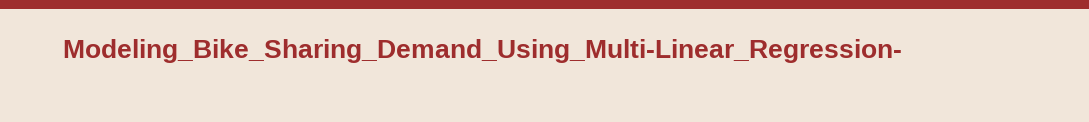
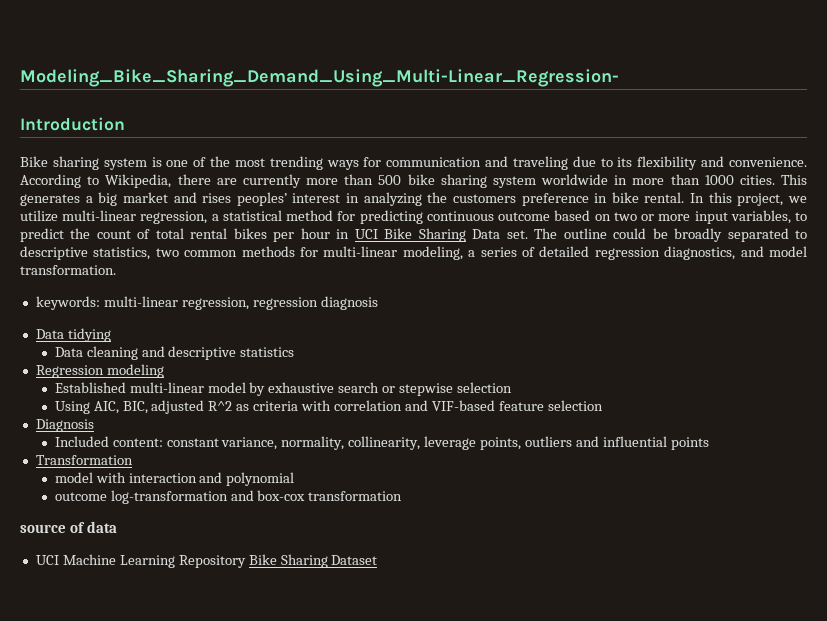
(902, 51) none -> [20,117,125,131] [20,156,808,170] [20,174,807,188] [20,192,808,206] [20,210,808,224] [20,228,808,242] [20,246,807,260] [20,265,116,275] [35,296,378,310] [35,328,111,342] [54,346,295,360] [35,364,164,378] [54,382,513,396] [54,400,603,414] [35,419,94,432] [54,436,709,450] [35,455,133,465] [54,472,295,486] [54,490,403,504] [20,521,117,533] [35,554,378,568] // Introduction // Bike sharing system is one of the most trending ways for communication and traveling due to its flexibility and convenience. According to Wikipedia, there are currently more than 500 bike sharing system worldwide in more than 1000 cities. This generates a big market and rises peoples’ interest in analyzing the customers preference in bike rental. In this project, we utilize multi-linear regression, a statistical method for predicting continuous outcome based on two or more input variables, to predict the count of total rental bikes per hour in UCI Bike Sharing Data set. The outline could be broadly separated to descriptive statistics, two common methods for multi-linear modeling, a series of detailed regression diagnostics, and model transformation. // keywords: multi-linear regression, regression diagnosis // Data tidying // Data cleaning and descriptive statistics // Regression modeling // Established multi-linear model by exhaustive search or stepwise selection // Using AIC, BIC, adjusted R^2 as criteria with correlation and VIF-based feature selection // Diagnosis // Included content: constant variance, normality, collinearity, leverage points, outliers and influential points // Transformation // model with interaction and polynomial // outcome log-transformation and box-cox transformation // source of data // UCI Machine Learning Repository Bike Sharing Dataset

